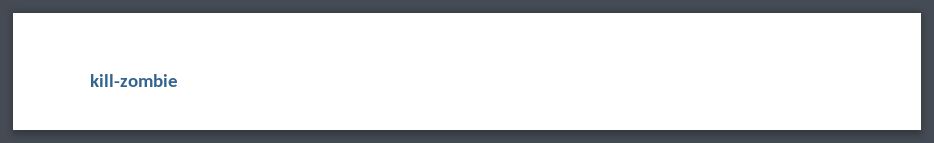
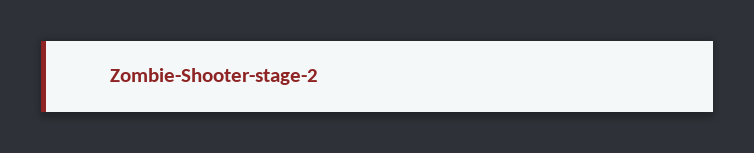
[90,74,178,87] kill-zombie -> [110,68,318,85] Zombie-Shooter-stage-2

